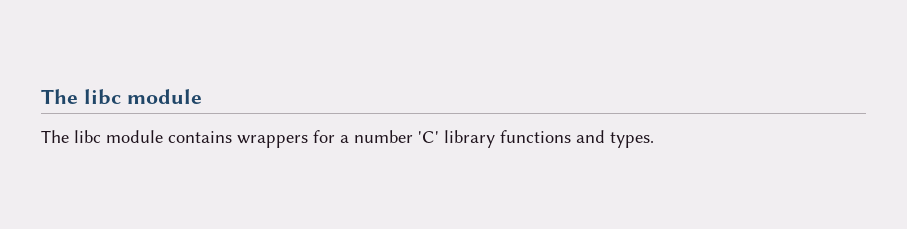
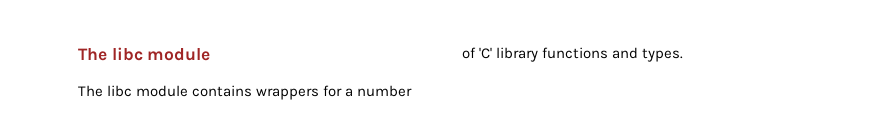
(413, 136) none -> [462,47,476,59] of

